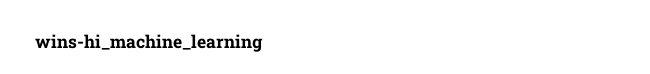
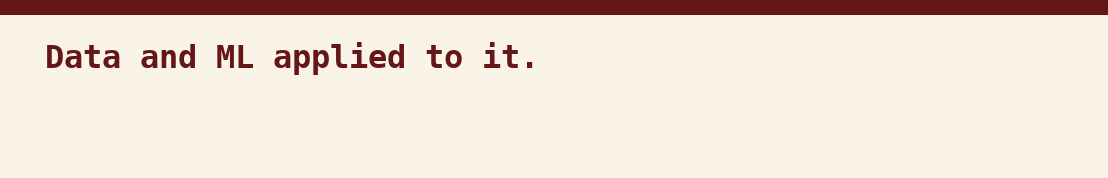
[35,34,263,52] wins-hi_machine_learning -> [45,42,539,75] Data and ML applied to it.

